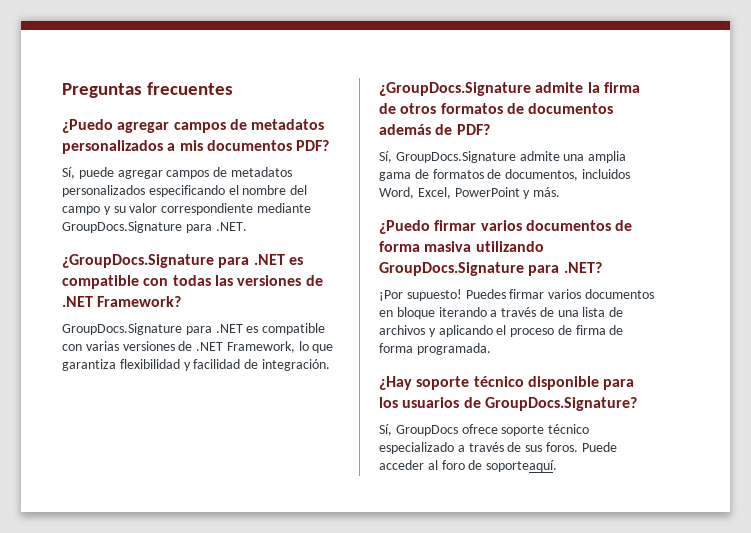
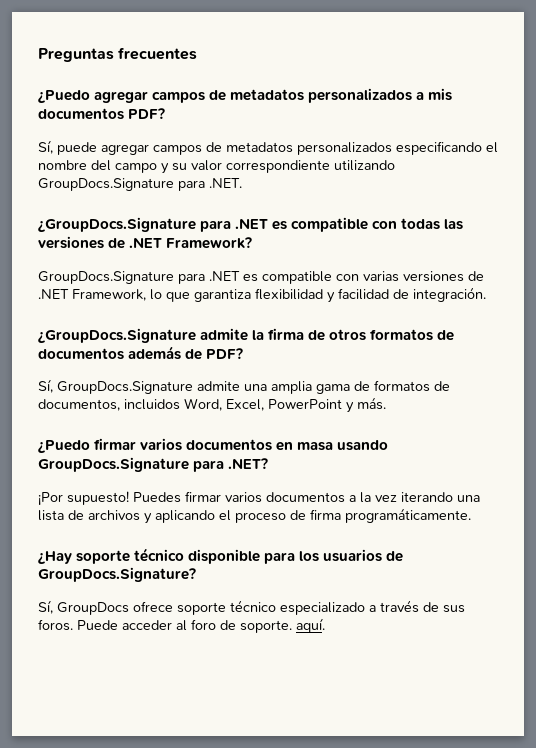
[256,203,311,213] mediante -> [334,160,395,171] utilizando
[615,220,633,231] [379,241,544,252] de forma masiva utilizando -> [276,440,389,451] en masa usando
[379,307,554,319] en bloque iterando a través de -> [349,492,453,503] a la vez iterando
[609,325,624,335] [379,343,491,355] de forma programada. -> [345,508,471,523] programáticamente.
[486,460,558,472] soporteaquí. -> [240,618,325,633] soporte. aquí.

